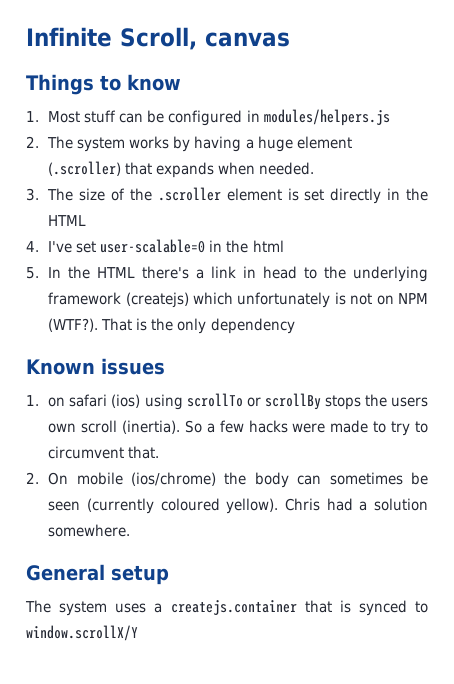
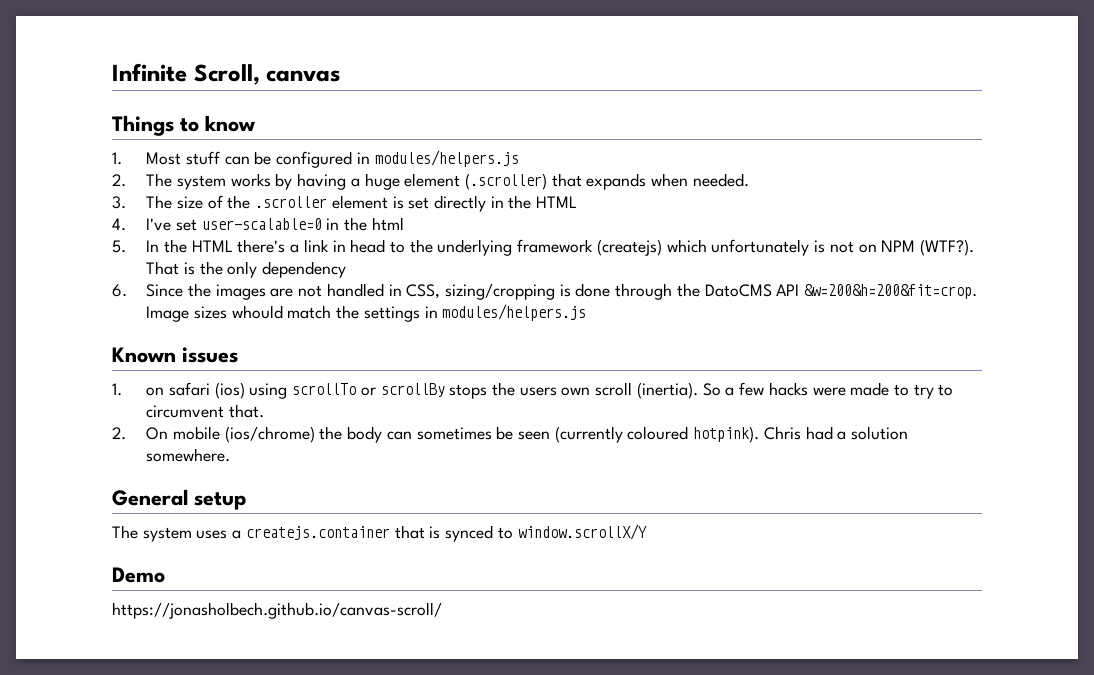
(295, 326) none -> [112,283,978,300] [146,304,587,322] // 6. Since the images are not handled in CSS, sizing/cropping is done through the DatoCMS API &w=200&h=200&fit=crop. Image sizes whould match the settings in modules/helpers.js
[226,498,279,514] yellow). -> [693,426,760,443] hotpink).
(138, 633) none -> [112,567,165,583] [112,602,442,619] // Demo // https://jonasholbech.github.io/canvas-scroll/

